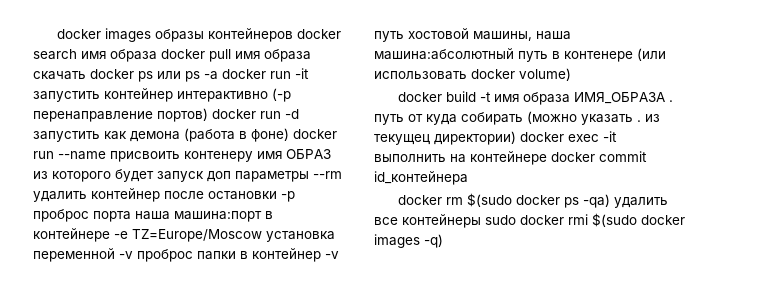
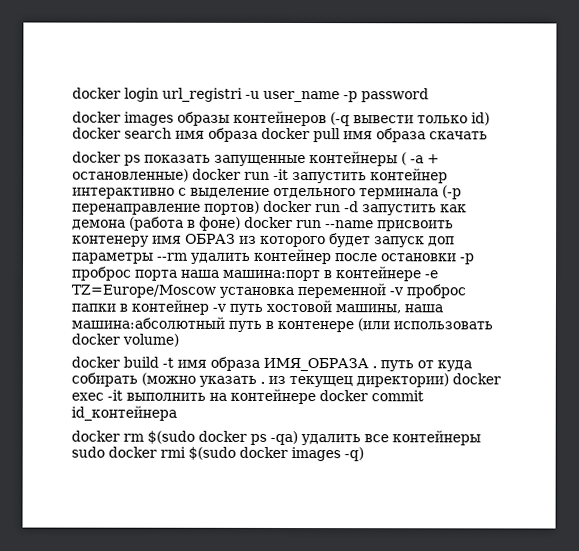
[56,28,293,42] docker images образы контейнеров -> [72,87,429,103] [72,110,490,127] docker login url_registri -u user_name -p password // docker images образы контейнеров (-q вывести только id)
[90,69,218,82] docker ps или ps -a -> [72,151,440,167] [72,168,189,182] // docker ps показать запущенные контейнеры ( -a + остановленные)
(268, 96) none -> [178,187,439,200] с выделение отдельного терминала

